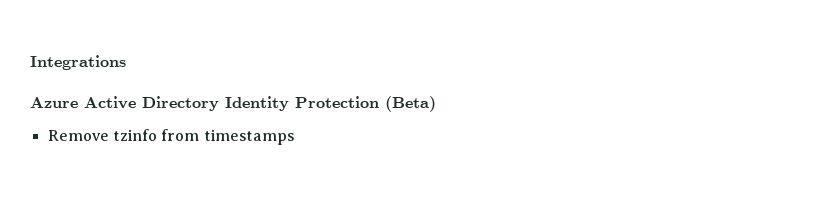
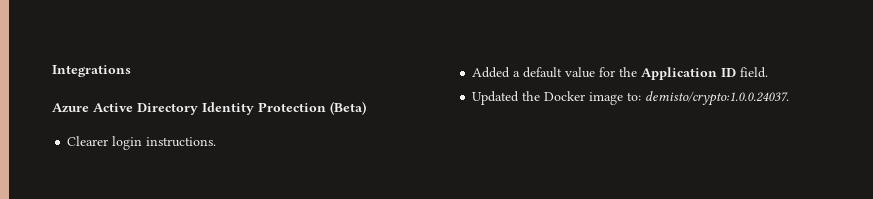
[47,129,294,145] Remove tzinfo from timestamps -> [67,136,217,150] [472,67,769,80] [472,91,790,106] Clearer login instructions. // Added a default value for the Application ID field. // Updated the Docker image to: demisto/crypto:1.0.0.24037.

